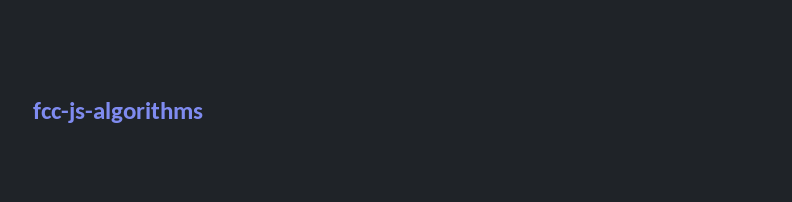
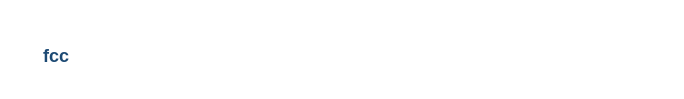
[33,102,203,123] fcc-js-algorithms -> [43,49,69,62] fcc

